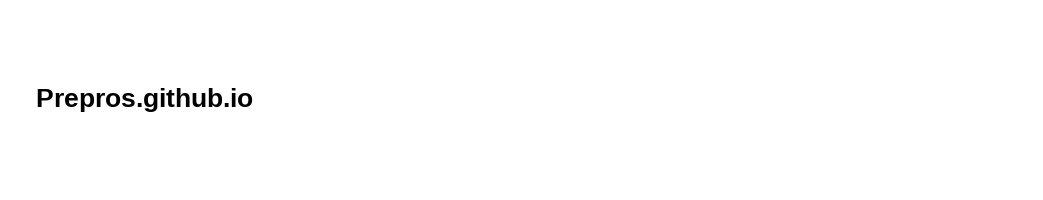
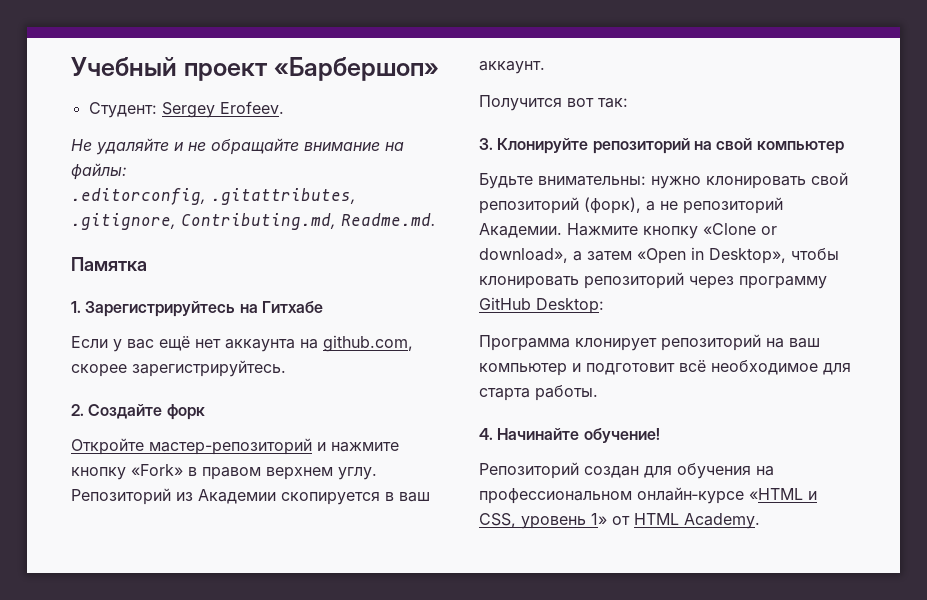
[36,88,253,112] Prepros.github.io -> [71,57,439,81] [88,101,284,118] [71,138,404,155] [71,163,127,180] [71,188,356,205] [71,213,436,230] [71,257,147,271] [71,301,323,317] [71,335,413,352] [71,360,286,377] [71,404,205,420] [71,438,399,455] [71,464,377,480] [71,488,430,505] [479,61,545,74] [479,95,628,111] [479,138,844,154] [479,172,848,189] [479,197,783,214] [479,223,777,239] [479,247,839,264] [479,272,827,289] [479,297,604,314] [479,334,820,351] [479,360,851,376] [479,385,598,401] [479,428,660,443] [479,462,774,479] [479,487,817,504] [479,513,760,529] Учебный проект «Барбершоп» // Студент: Sergey Erofeev. // Не удаляйте и не обращайте внимание на файлы: // .editorconfig, .gitattributes, .gitignore, Contributing.md, Readme.md. // Памятка // 1. Зарегистрируйтесь на Гитхабе // Если у вас ещё нет аккаунта на github.com, скорее зарегистрируйтесь. // 2. Создайте форк // Откройте мастер-репозиторий и нажмите кнопку «Fork» в правом верхнем углу. Репозиторий из Академии скопируется в ваш аккаунт. // Получится вот так: // 3. Клонируйте репозиторий на свой компьютер // Будьте внимательны: нужно клонировать свой репозиторий (форк), а не репозиторий Академии. Нажмите кнопку «Clone or download», а затем «Open in Desktop», чтобы клонировать репозиторий через программу GitHub Desktop: // Программа клонирует репозиторий на ваш компьютер и подготовит всё необходимое для старта работы. // 4. Начинайте обучение! // Репозиторий создан для обучения на профессиональном онлайн‑курсе «HTML и CSS, уровень 1» от HTML Academy.

